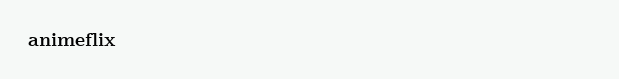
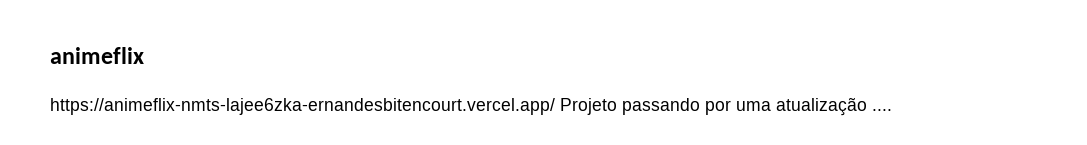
(116, 39) none -> [50,97,892,116] // https://animeflix-nmts-lajee6zka-ernandesbitencourt.vercel.app/ Projeto passando por uma atualização ....

